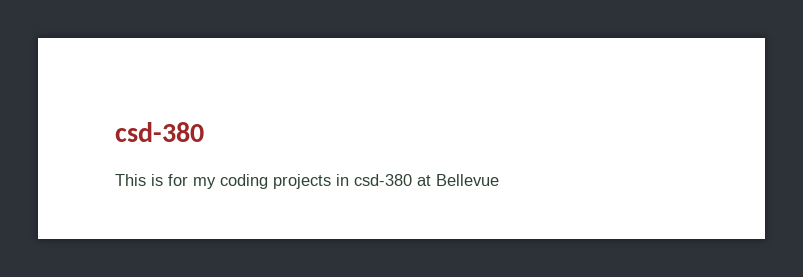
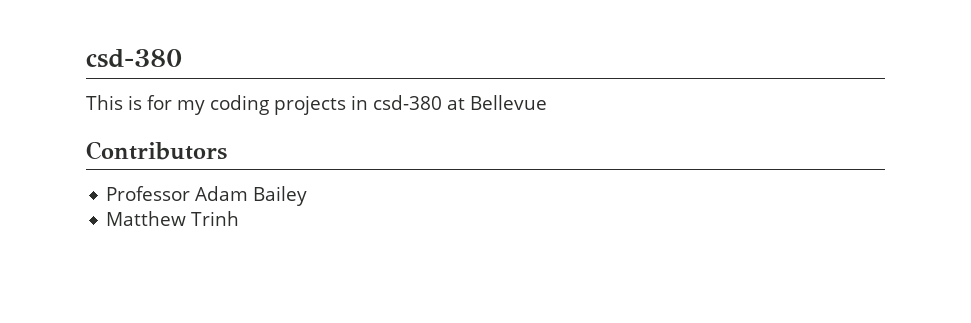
(499, 180) none -> [86,141,227,160] [106,186,308,206] [106,211,240,226] // Contributors // Professor Adam Bailey // Matthew Trinh

